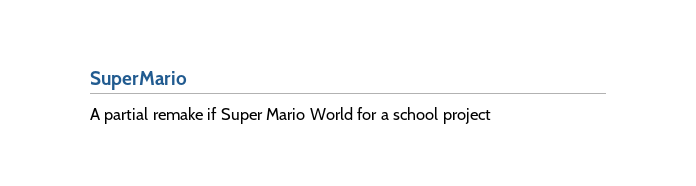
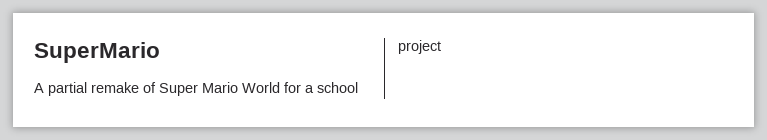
[207,107,218,120] if -> [143,82,156,93] of

